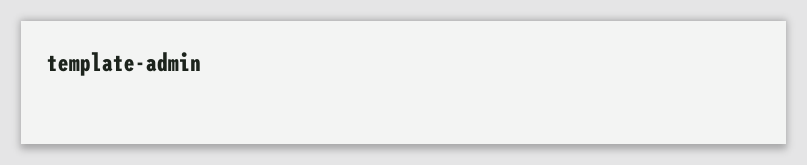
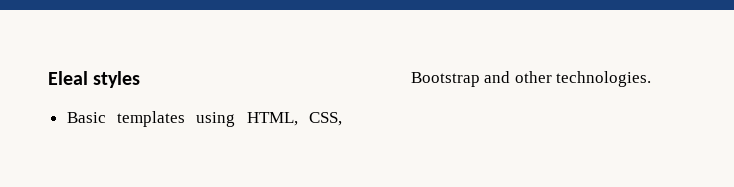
[47,52,201,76] template-admin -> [48,71,141,88] [66,111,342,127] [410,71,652,87] Eleal styles // Basic templates using HTML, CSS, Bootstrap and other technologies.

